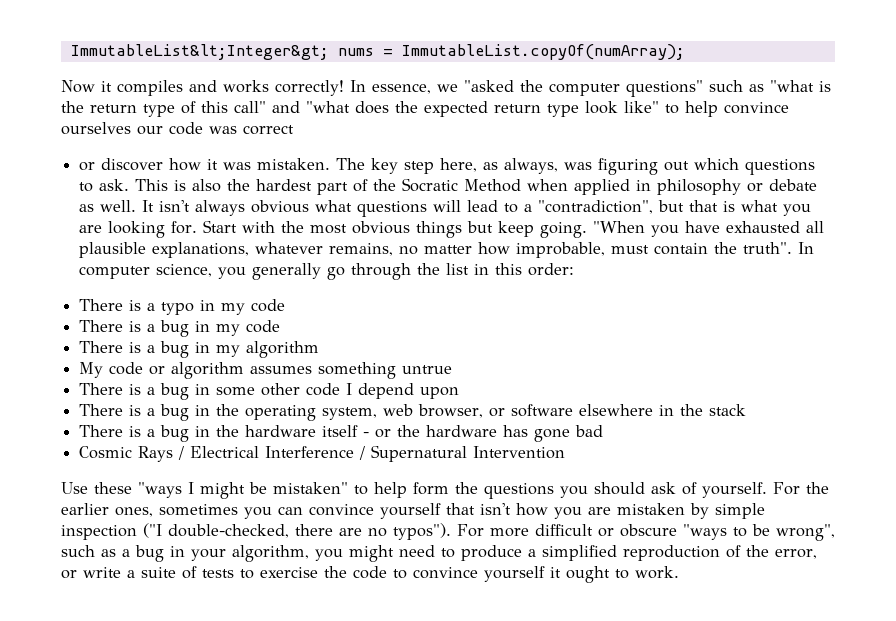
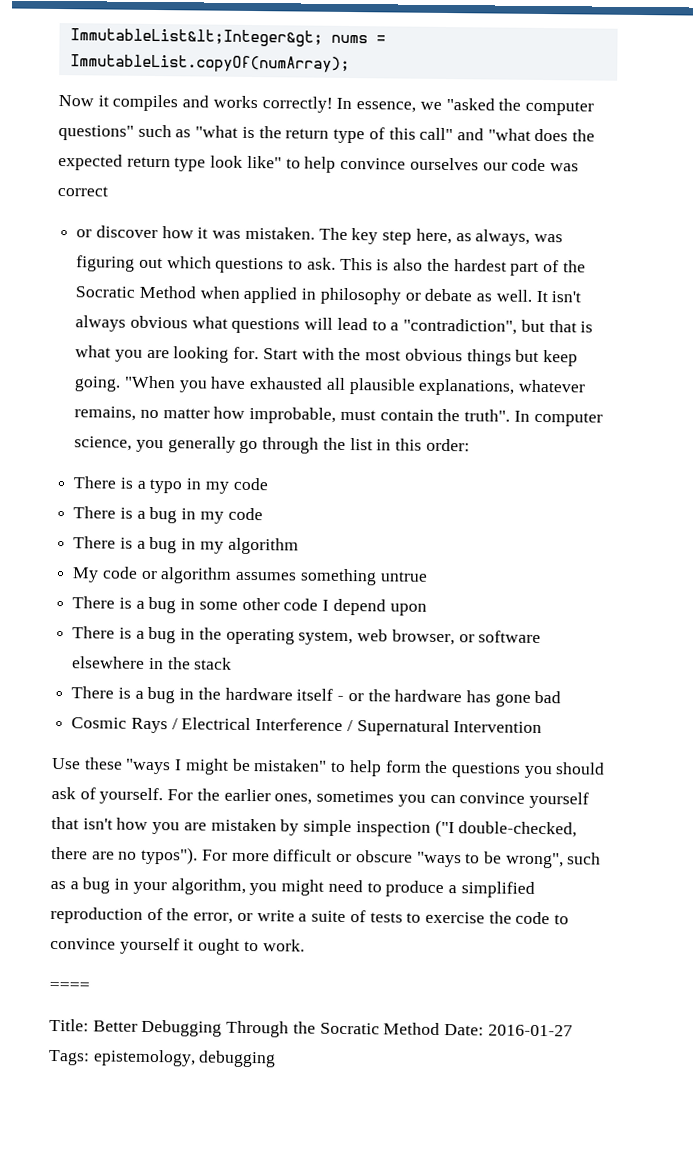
(679, 572) none -> [49,981,90,991] [49,1018,573,1038] [48,1049,277,1068] // ==== // Title: Better Debugging Through the Socratic Method Date: 2016-01-27 Tags: epistemology, debugging

